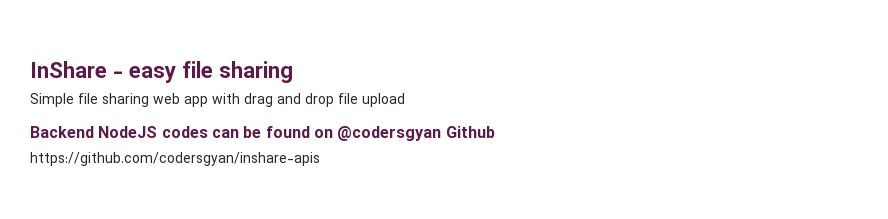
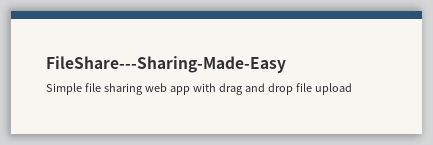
[30,61,293,83] InShare - easy file sharing -> [46,56,286,73] FileShare---Sharing-Made-Easy
[30,126,495,141] [30,152,320,166] // Backend NodeJS codes can be found on @codersgyan Github // https://github.com/codersgyan/inshare-apis -> (352, 89) none

